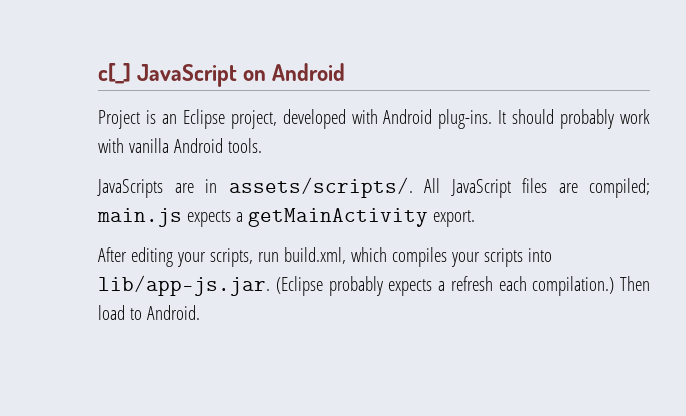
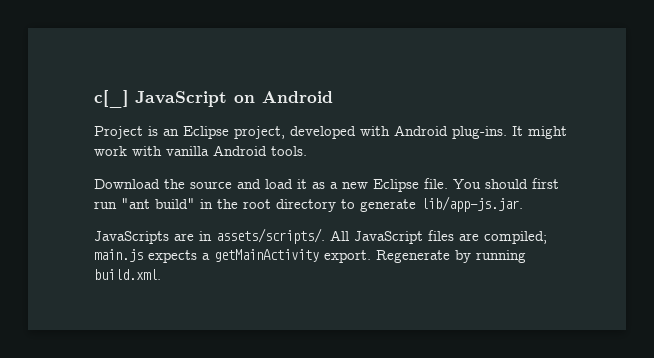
[512,109,615,129] should probably -> [528,126,567,139] might
(262, 145) none -> [94,178,559,192] [94,196,523,212] // Download the source and load it as a new Eclipse file. You should first run "ant build" in the root directory to generate lib/app-js.jar.
[98,247,552,267] [98,275,650,296] [98,305,200,320] // After editing your scripts, run build.xml, which compiles your scripts into lib/app-js.jar. (Eclipse probably expects a refresh each compilation.) Then load to Android. -> [376,250,526,263] [94,269,161,280] Regenerate by running build.xml.

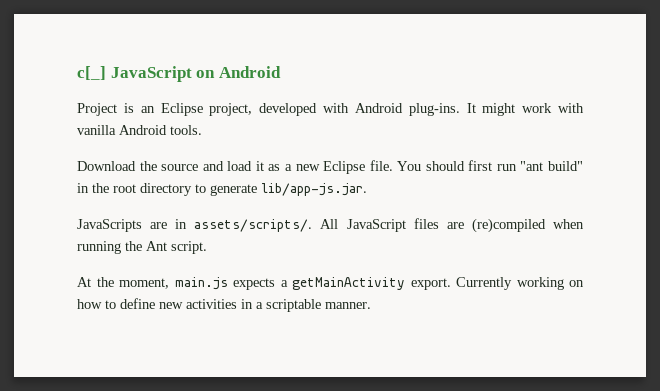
[484,231,547,244] compiled; -> [471,218,584,233] [77,241,207,254] [77,277,169,289] (re)compiled when running the Ant script. // At the moment,
[376,250,526,263] [94,269,161,280] Regenerate by running build.xml. -> [456,277,584,290] [77,298,371,312] Currently working on how to define new activities in a scriptable manner.

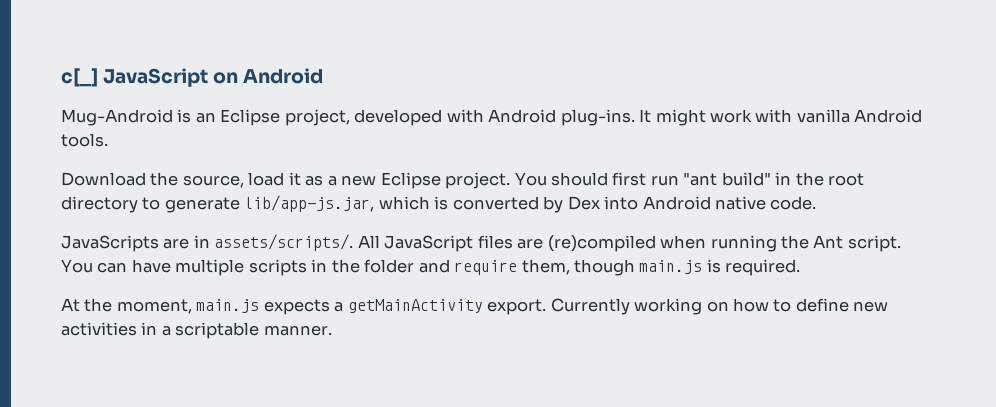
[77,103,117,116] Project -> [61,109,173,126] Mug-Android
[161,161,224,171] source and -> [182,175,244,188] source,
[369,160,393,171] file. -> [445,172,511,189] project.
[261,183,367,196] lib/app-js.jar. -> [244,195,817,213] lib/app-js.jar, which is converted by Dex into Android native code.
(207, 247) none -> [61,259,801,276] You can have multiple scripts in the folder and require them, though main.js is required.

